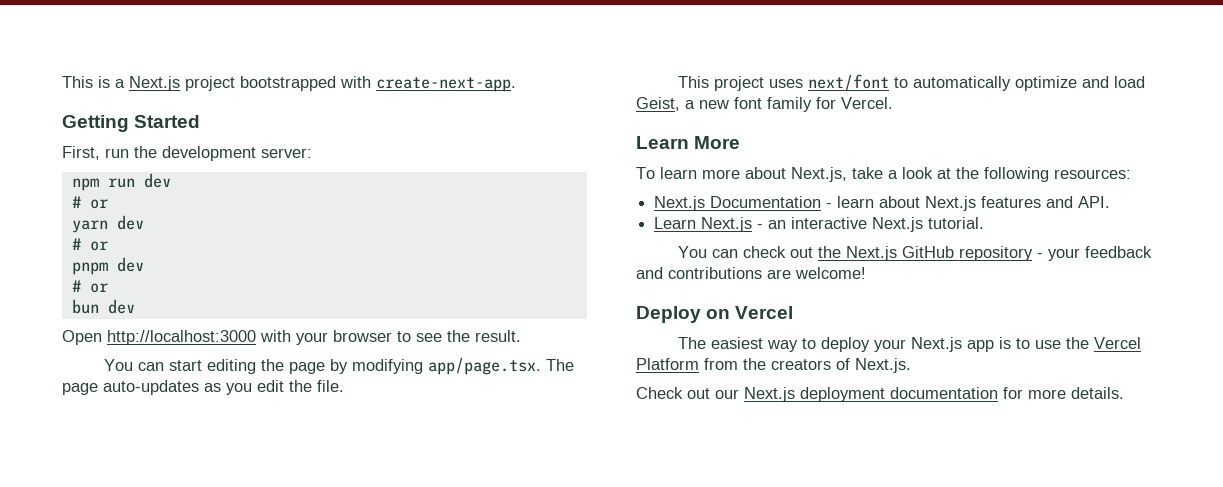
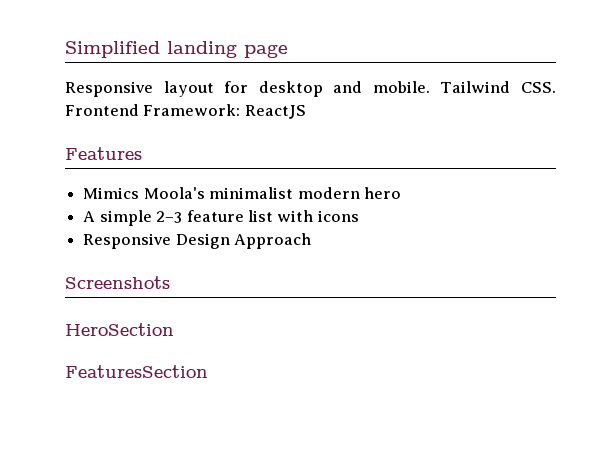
[62,76,516,92] [62,115,201,132] [62,146,312,161] [71,173,171,191] [71,196,108,209] [71,215,144,233] [71,238,108,251] [71,257,144,275] [71,280,108,293] [71,299,135,314] [62,330,521,345] [104,357,575,375] [62,380,344,395] [678,74,1146,91] [636,97,893,112] [636,136,741,149] [636,167,1131,182] [654,196,1111,211] [654,217,985,232] [678,246,1153,261] [636,267,866,279] [636,306,794,323] [678,337,1142,352] [636,358,911,373] [636,387,1124,402] This is a Next.js project bootstrapped with create-next-app. // Getting Started // First, run the development server: // npm run dev // # or // yarn dev // # or // pnpm dev // # or // bun dev // Open http://localhost:3000 with your browser to see the result. // You can start editing the page by modifying app/page.tsx. The page auto-updates as you edit the file. // This project uses next/font to automatically optimize and load Geist, a new font family for Vercel. // Learn More // To learn more about Next.js, take a look at the following resources: // Next.js Documentation - learn about Next.js features and API. // Learn Next.js - an interactive Next.js tutorial. // You can check out the Next.js GitHub repository - your feedback and contributions are welcome! // Deploy on Vercel // The easiest way to deploy your Next.js app is to use the Vercel Platform from the creators of Next.js. // Check out our Next.js deployment documentation for more details. -> [65,41,288,58] [65,81,556,97] [65,104,306,119] [65,147,142,160] [83,187,401,199] [83,210,359,226] [83,233,312,249] [65,276,170,289] [65,323,174,336] [65,365,208,378] Simplified landing page // Responsive layout for desktop and mobile. Tailwind CSS. Frontend Framework: ReactJS // Features // Mimics Moola's minimalist modern hero // A simple 2–3 feature list with icons // Responsive Design Approach // Screenshots // HeroSection // FeaturesSection

